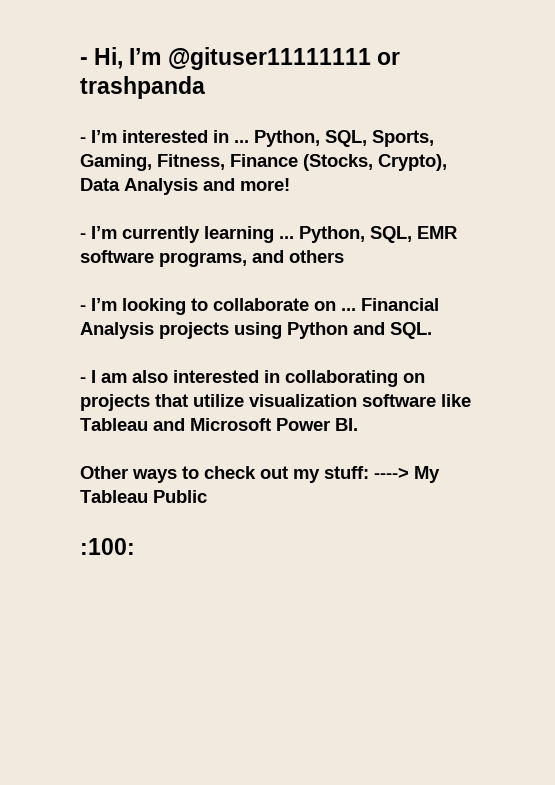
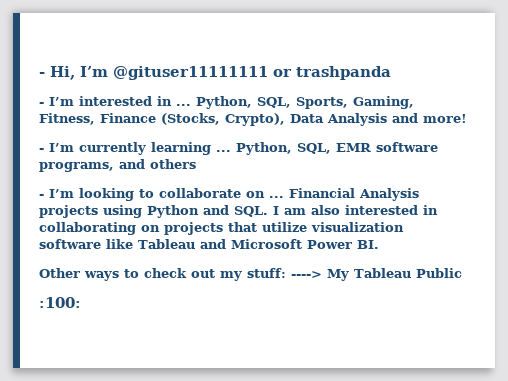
[80,377,86,383] // - -> (268, 211) none

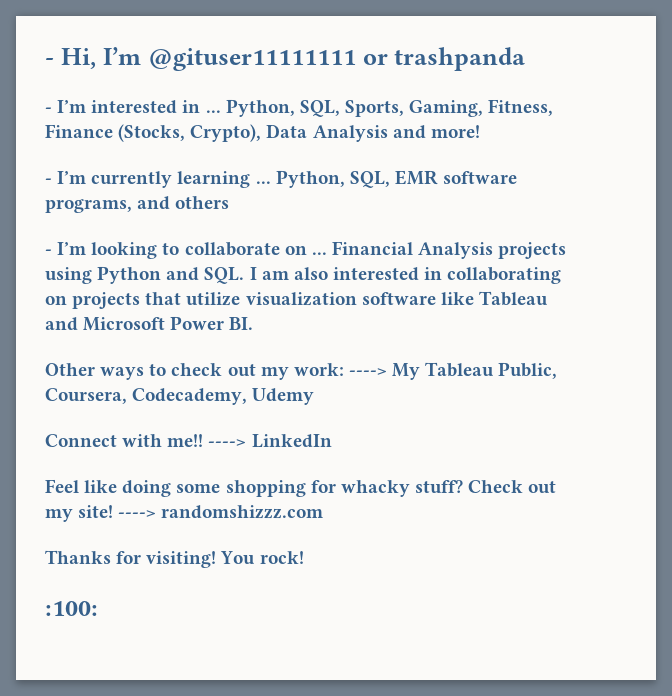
[247,268,286,278] stuff: -> [293,363,344,376] work:
[415,268,462,278] Public -> [498,362,558,379] [45,388,315,405] [45,434,332,448] [45,479,557,497] [45,505,324,522] [45,550,304,568] Public, Coursera, Codecademy, Udemy // Connect with me!! ----> LinkedIn // Feel like doing some shopping for whacky stuff? Check out my site! ----> randomshizzz.com // Thanks for visiting! You rock!

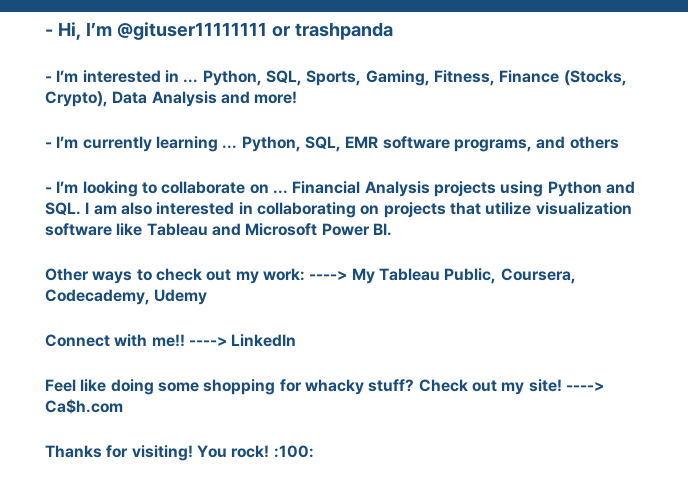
[161,505,324,519] randomshizzz.com -> [45,399,123,414] Ca$h.com
(304, 557) // -> (270, 451) none

